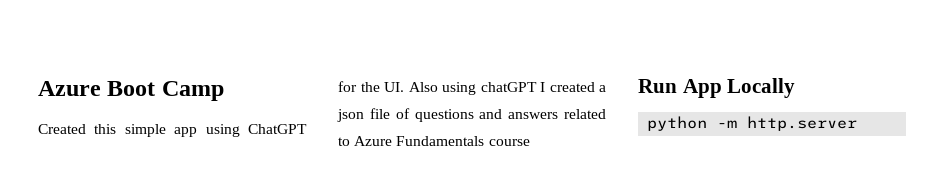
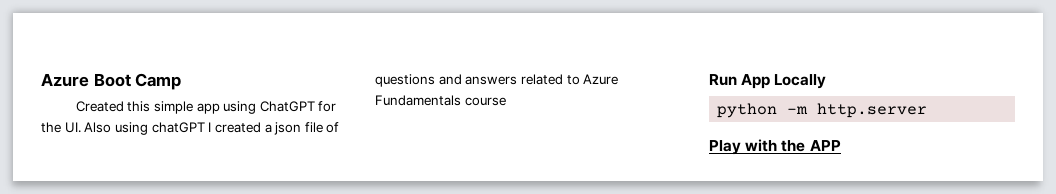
(858, 123) none -> [709,139,841,155] // Play with the APP

